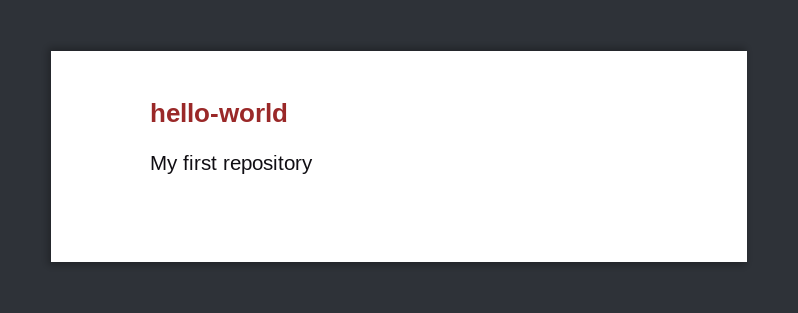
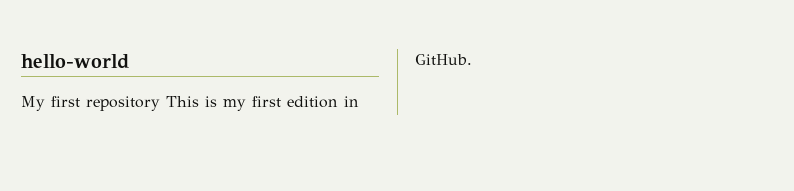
(313, 164) none -> [166,96,359,111] [415,54,472,65] This is my first edition in GitHub.

